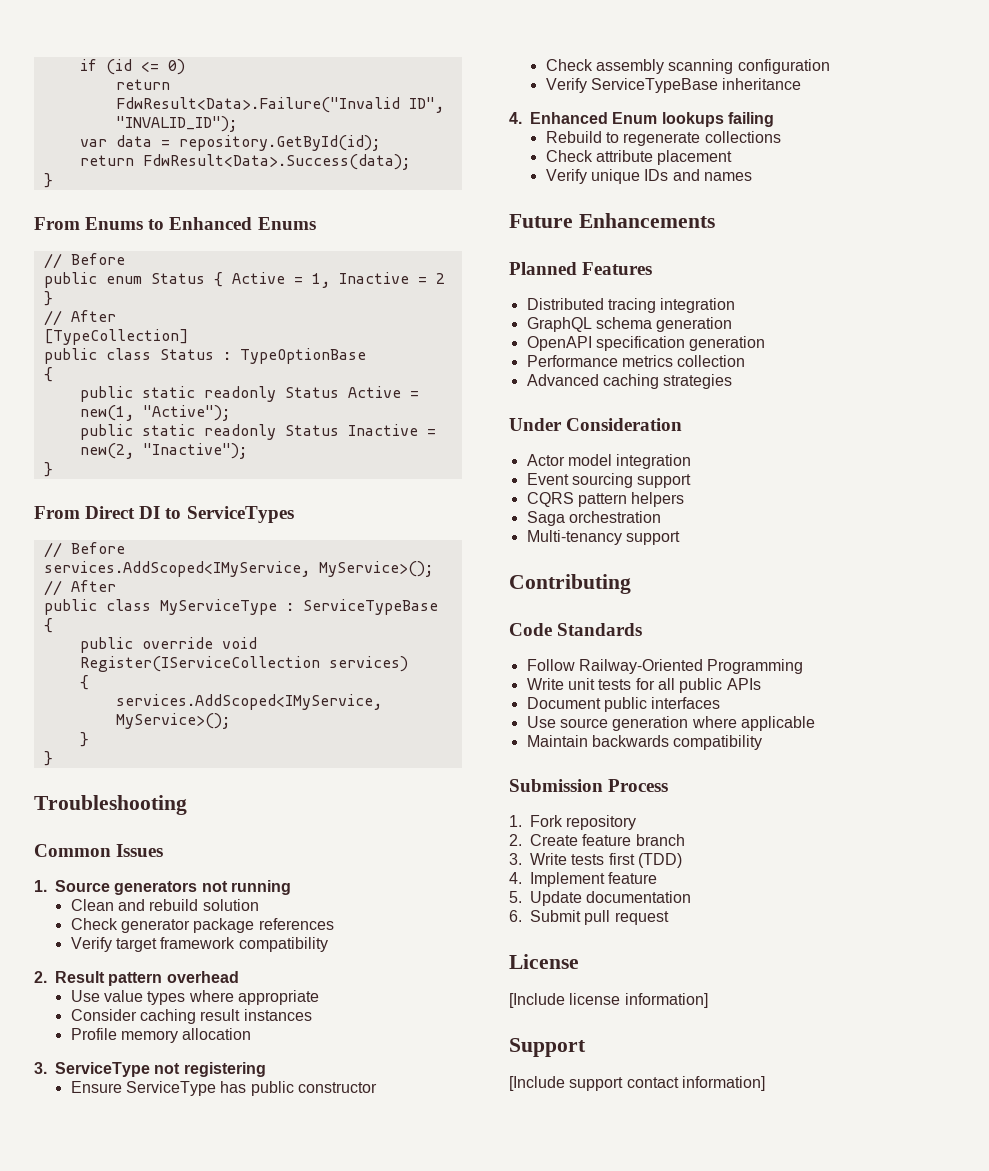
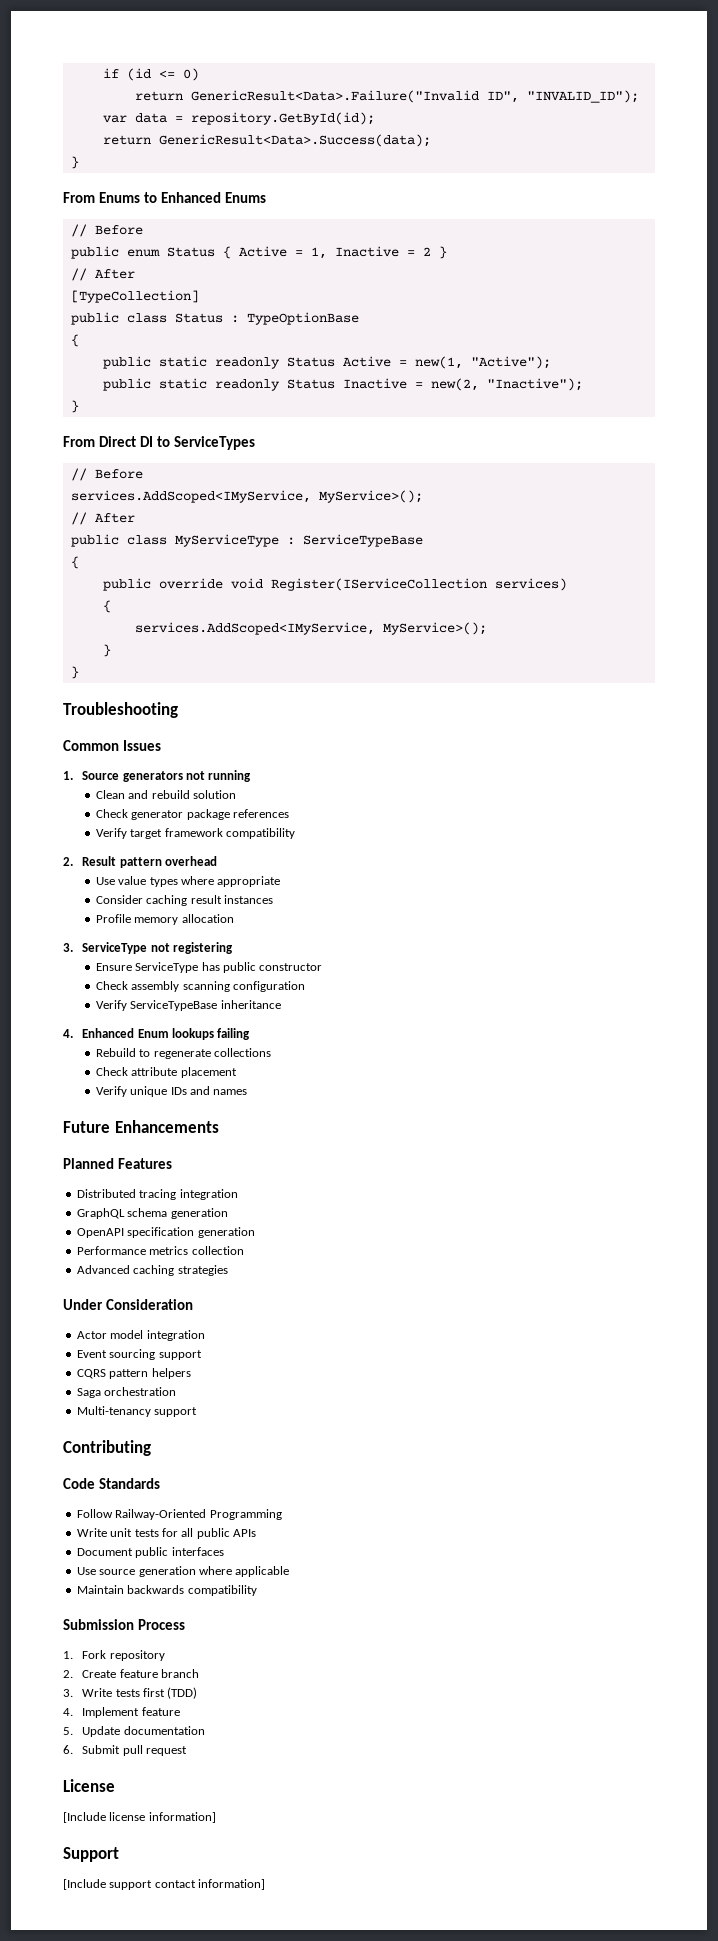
[115,97,400,113] FdwResult<Data>.Failure("Invalid -> [190,90,479,103] GenericResult<Data>.Failure("Invalid
[142,154,410,170] FdwResult<Data>.Success(data); -> [158,134,431,147] GenericResult<Data>.Success(data);

